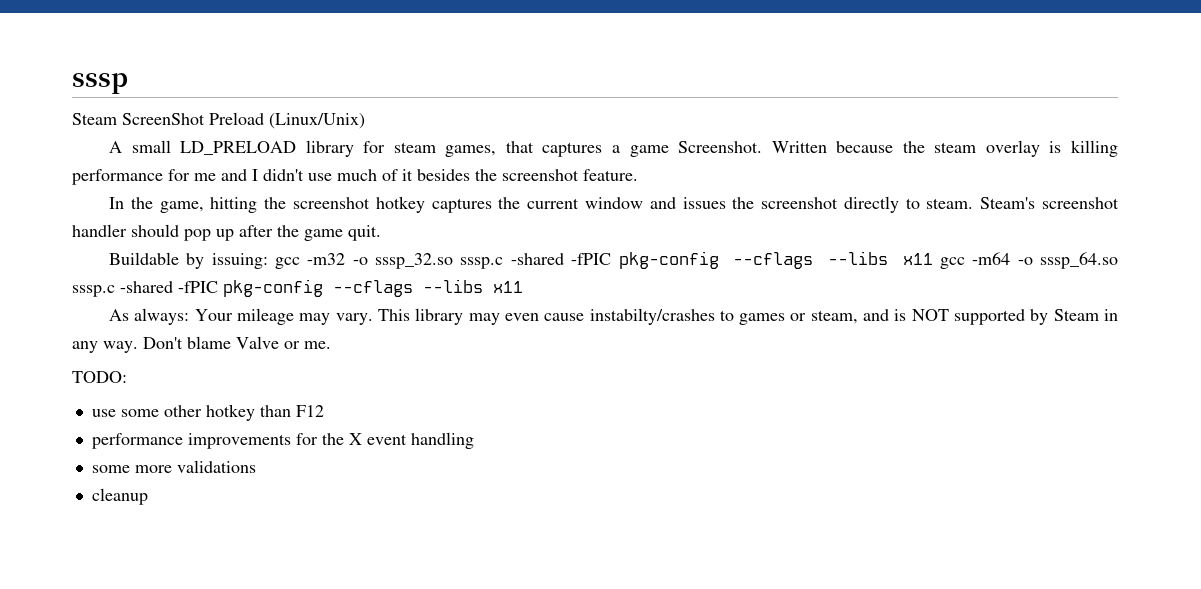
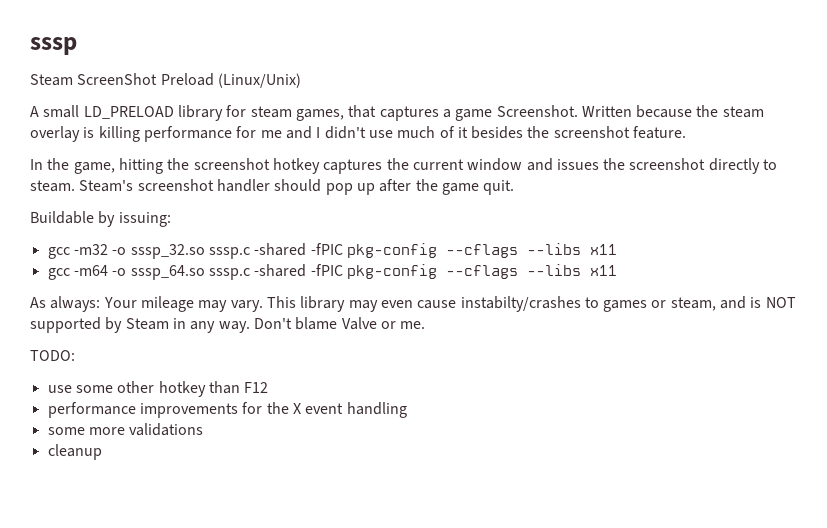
(268, 261) none -> (171, 219) //
(933, 259) none -> (617, 249) //

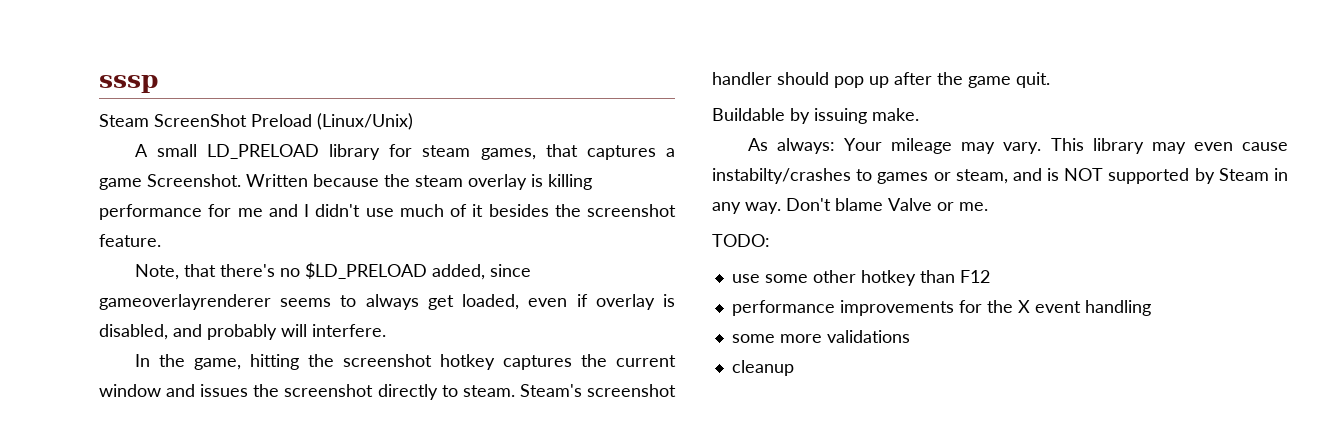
(687, 132) none -> [134,262,531,280] [99,294,675,310] [99,324,386,340] // Note, that there's no $LD_PRELOAD added, since gameoverlayrenderer seems to always get loaded, even if overlay is disabled, and probably will interfere.
[118,212,171,227] [47,243,617,259] [47,264,617,280] issuing: // gcc -m32 -o sssp_32.so sssp.c -shared -fPIC pkg-config --cflags --libs x11 // gcc -m64 -o sssp_64.so sssp.c -shared -fPIC pkg-config --cflags --libs x11 -> [814,108,919,124] issuing make.

